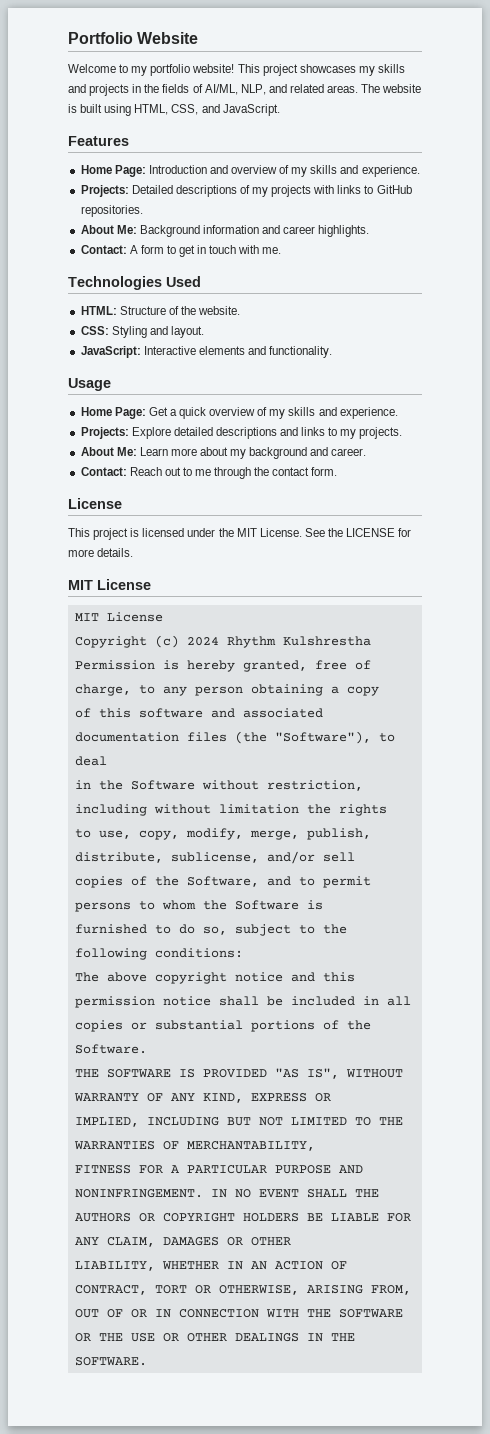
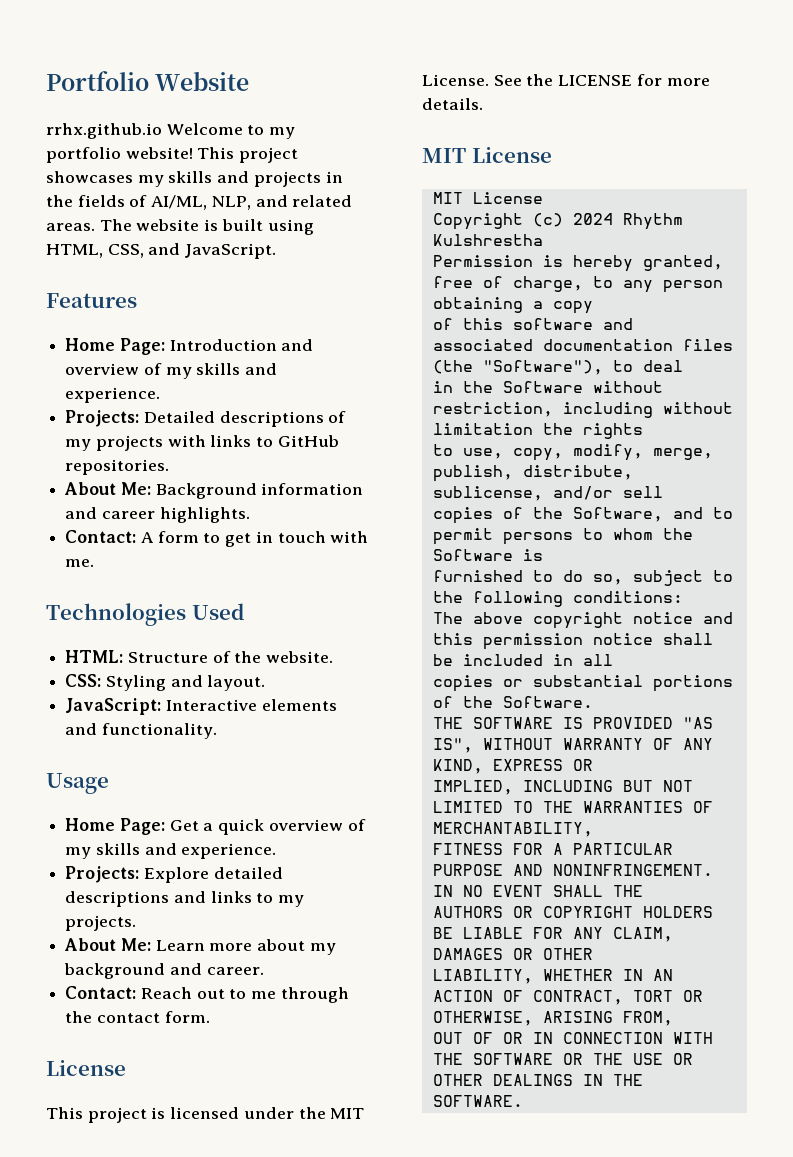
(199, 38) none -> [46,123,162,139] rrhx.github.io

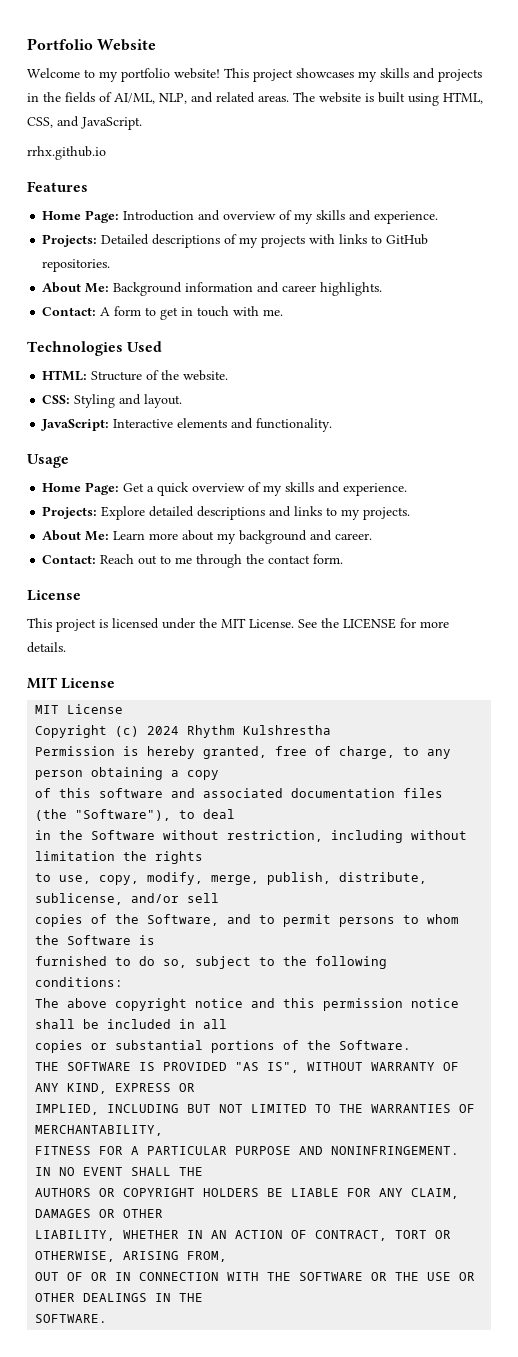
[46,123,162,139] rrhx.github.io -> (157, 45) none
(277, 251) none -> [27,146,106,160] // rrhx.github.io

